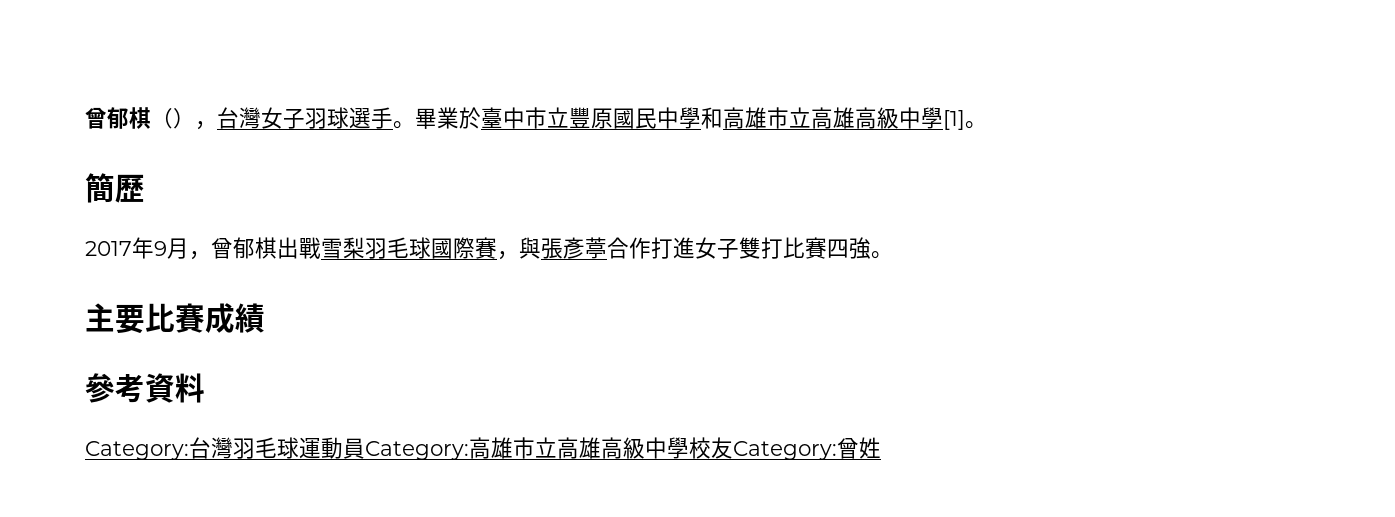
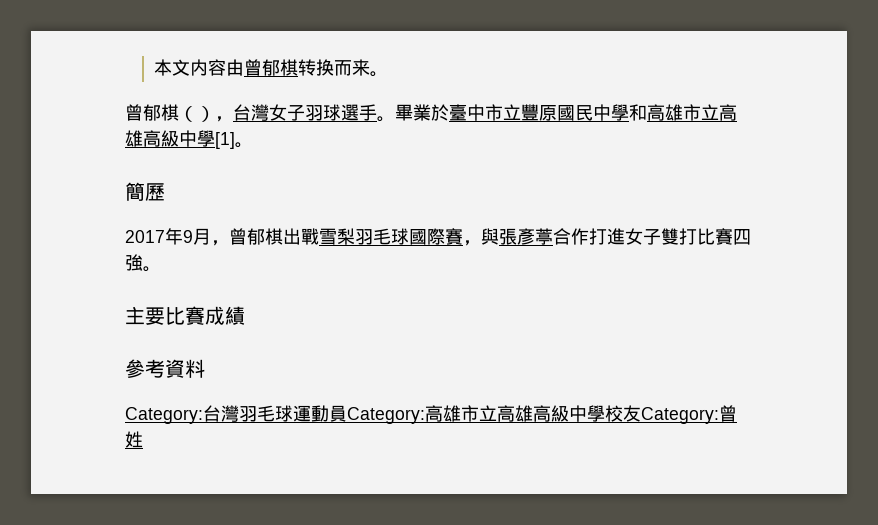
(85, 118) none -> [153,59,388,77] 本文内容由曾郁棋转换而来。 //

